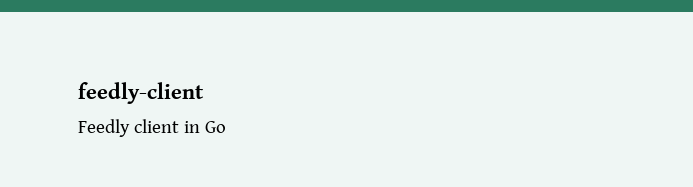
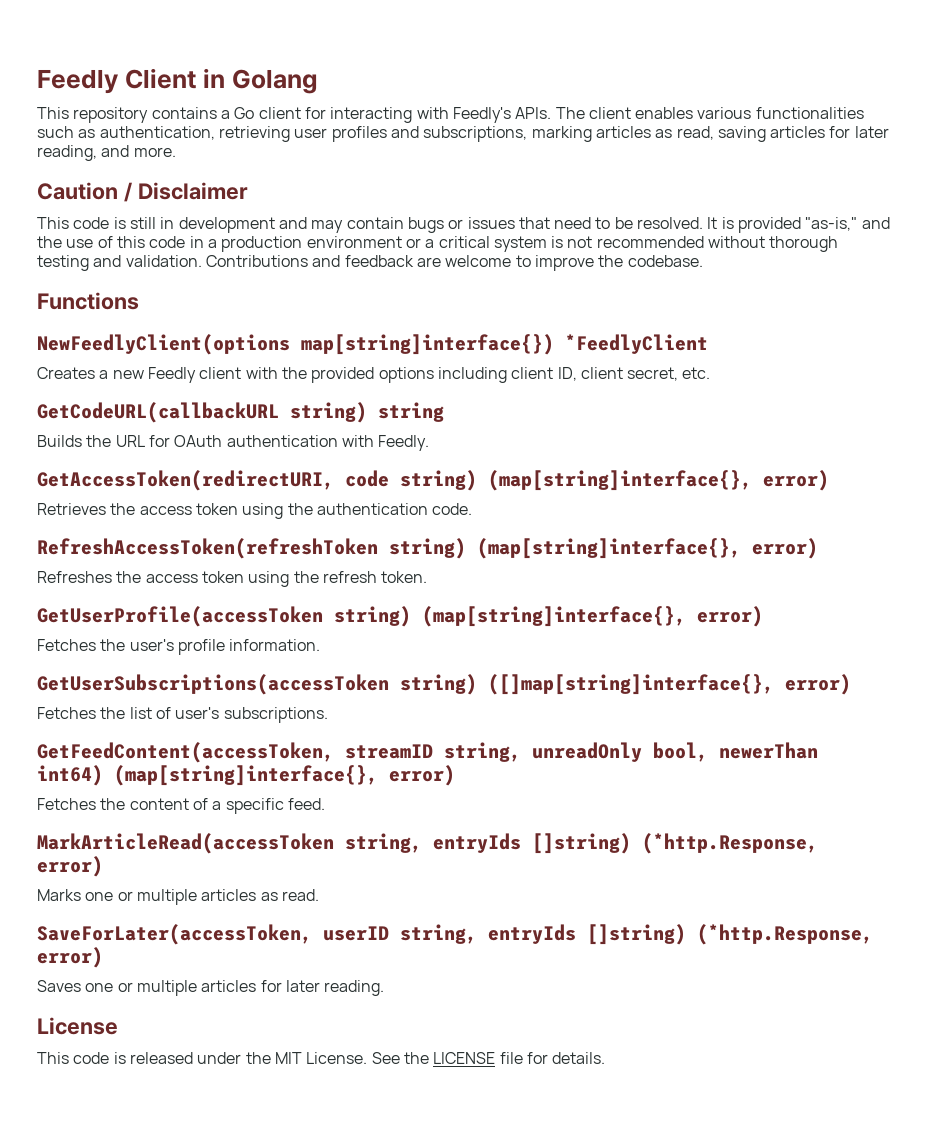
[78,82,204,104] [78,119,226,137] feedly-client // Feedly client in Go -> [37,68,318,94] [37,107,864,123] [37,126,889,142] [37,145,176,161] [37,182,248,202] [37,217,890,233] [37,236,839,252] [37,255,703,271] [37,292,139,310] [37,334,708,355] [37,367,711,383] [37,402,444,423] [37,435,430,451] [37,470,829,491] [37,503,473,519] [37,538,818,559] [37,571,428,587] [37,606,763,627] [37,639,321,655] [37,674,851,695] [37,707,328,723] [37,742,818,763] [37,765,455,786] [37,798,325,814] [37,833,818,854] [37,856,103,877] [37,889,319,905] [37,924,873,945] [37,947,103,968] [37,980,385,996] [37,1017,118,1035] [37,1052,606,1064] Feedly Client in Golang // This repository contains a Go client for interacting with Feedly's APIs. The client enables various functionalities such as authentication, retrieving user profiles and subscriptions, marking articles as read, saving articles for later reading, and more. // Caution / Disclaimer // This code is still in development and may contain bugs or issues that need to be resolved. It is provided "as-is," and the use of this code in a production environment or a critical system is not recommended without thorough testing and validation. Contributions and feedback are welcome to improve the codebase. // Functions // NewFeedlyClient(options map[string]interface{}) *FeedlyClient // Creates a new Feedly client with the provided options including client ID, client secret, etc. // GetCodeURL(callbackURL string) string // Builds the URL for OAuth authentication with Feedly. // GetAccessToken(redirectURI, code string) (map[string]interface{}, error) // Retrieves the access token using the authentication code. // RefreshAccessToken(refreshToken string) (map[string]interface{}, error) // Refreshes the access token using the refresh token. // GetUserProfile(accessToken string) (map[string]interface{}, error) // Fetches the user's profile information. // GetUserSubscriptions(accessToken string) ([]map[string]interface{}, error) // Fetches the list of user's subscriptions. // GetFeedContent(accessToken, streamID string, unreadOnly bool, newerThan int64) (map[string]interface{}, error) // Fetches the content of a specific feed. // MarkArticleRead(accessToken string, entryIds []string) (*http.Response, error) // Marks one or multiple articles as read. // SaveForLater(accessToken, userID string, entryIds []string) (*http.Response, error) // Saves one or multiple articles for later reading. // License // This code is released under the MIT License. See the LICENSE file for details.

